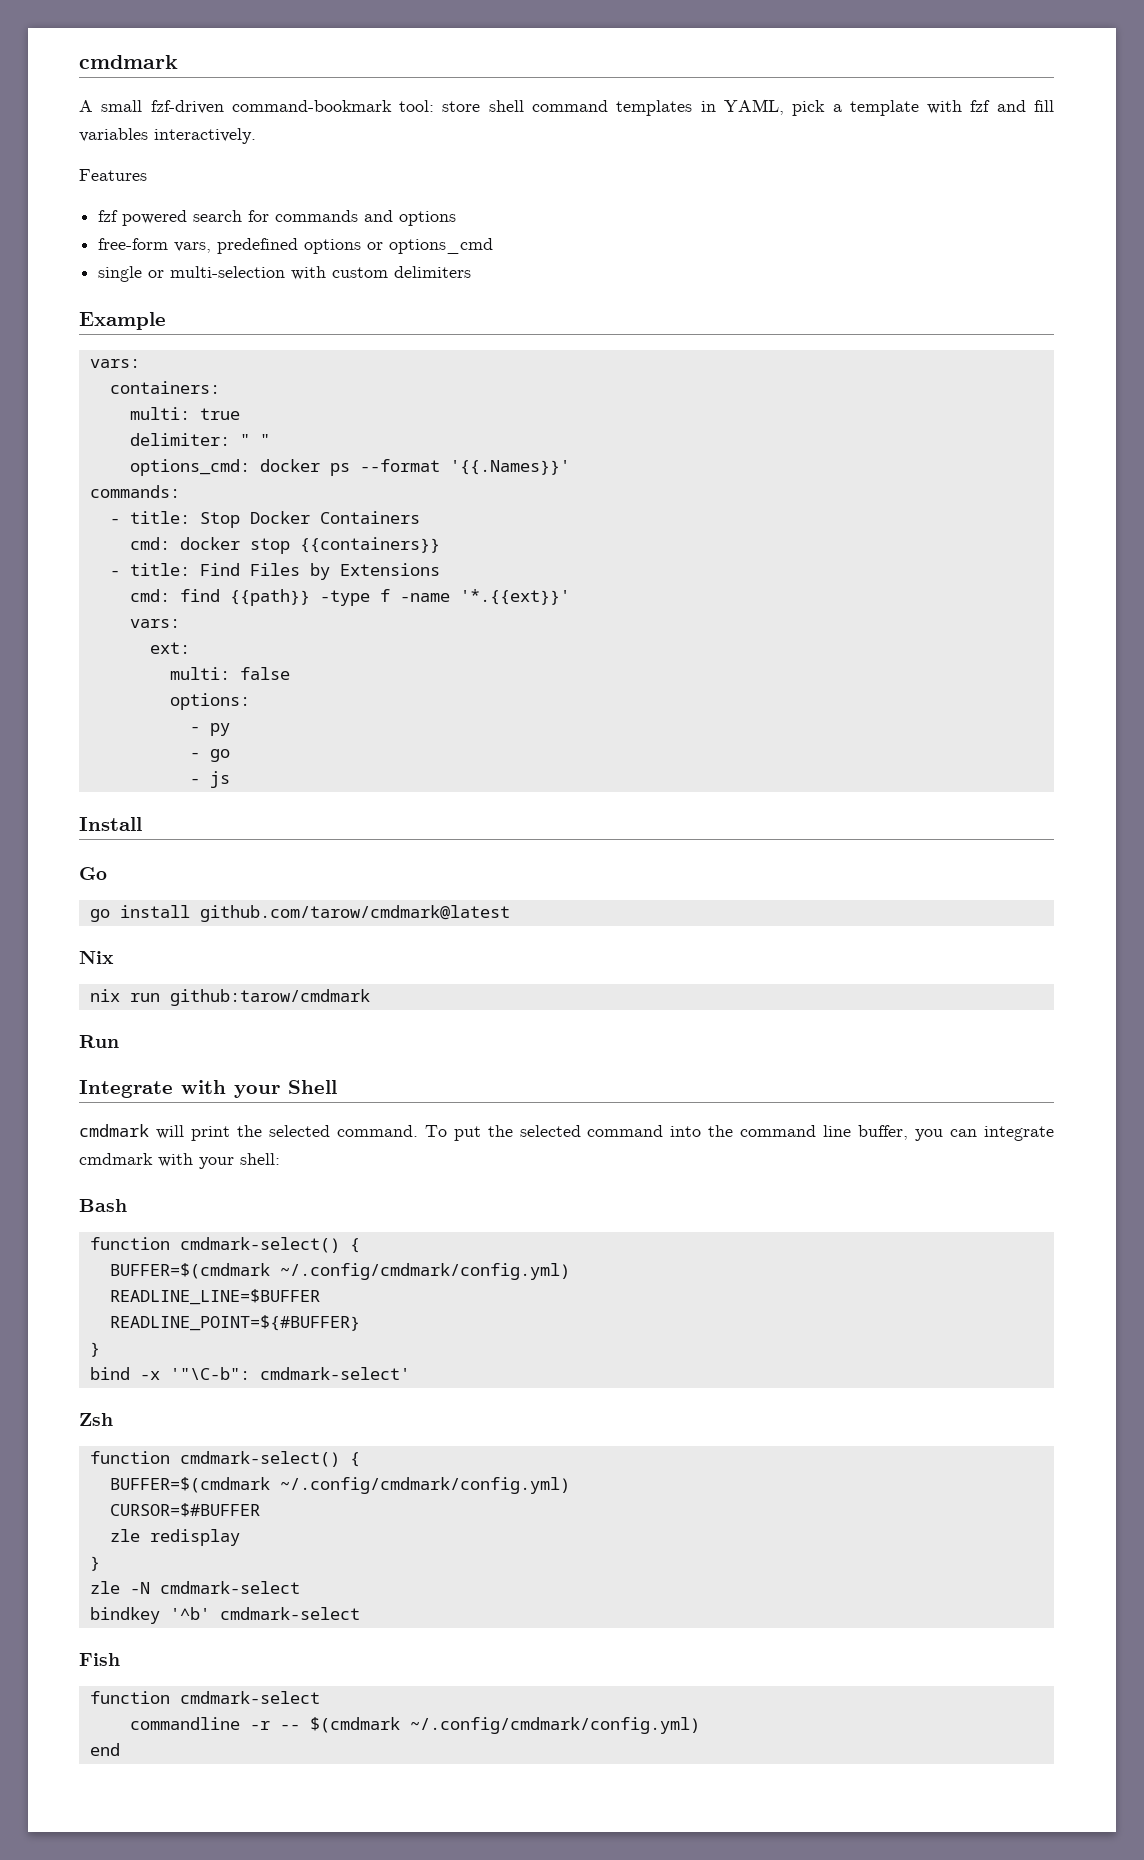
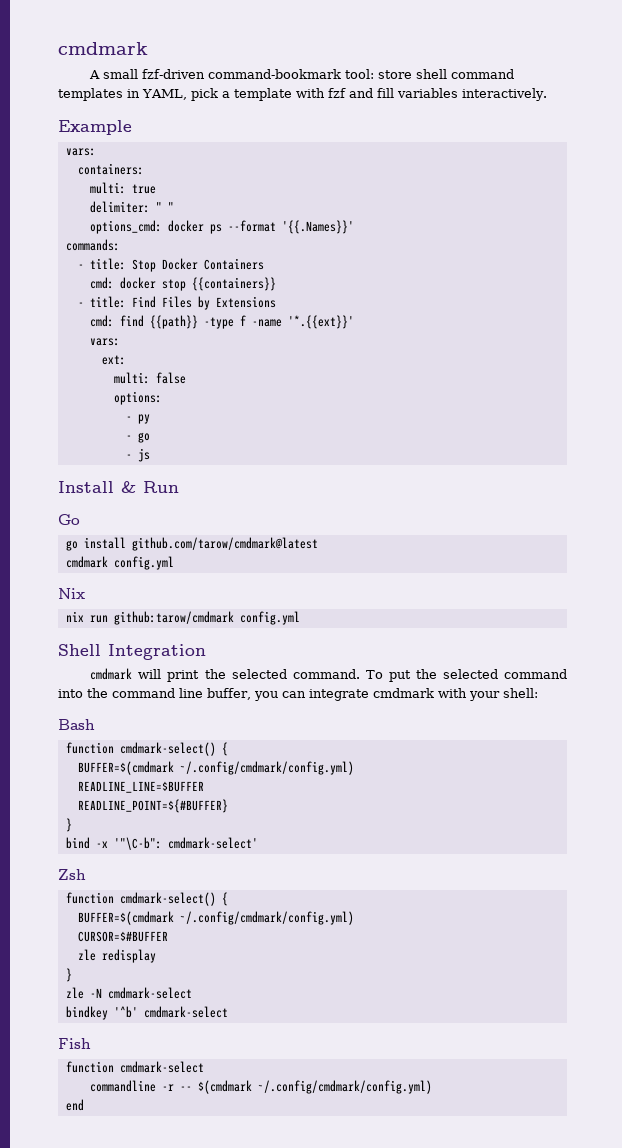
[79,169,147,181] [98,210,457,226] [98,238,494,254] [98,266,472,282] // Features // fzf powered search for commands and options // free-form vars, predefined options or options_cmd // single or multi-selection with custom delimiters -> (547, 94) none
(142, 824) none -> [121,481,179,493] & Run
(510, 913) none -> [65,556,174,570] // cmdmark config.yml
[79,1035,119,1048] [79,1080,280,1098] // Run // Integrate with your -> [239,611,300,625] config.yml //
(337, 1087) none -> [108,644,206,660] Integration

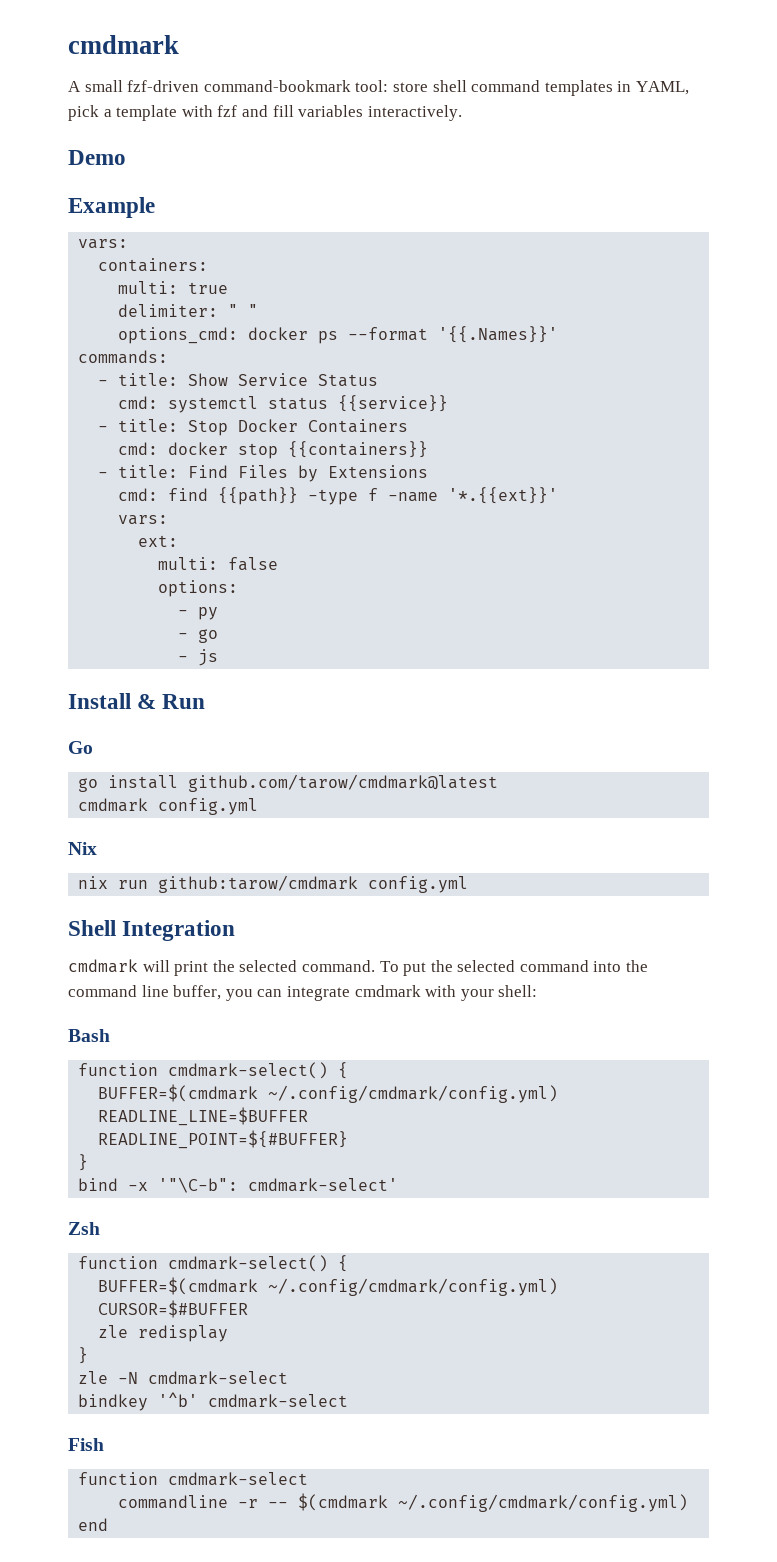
(547, 94) none -> [68,150,126,165] // Demo
(120, 245) none -> [98,373,379,387] [118,395,449,413] // - title: Show Service Status // cmd: systemctl status {{service}}

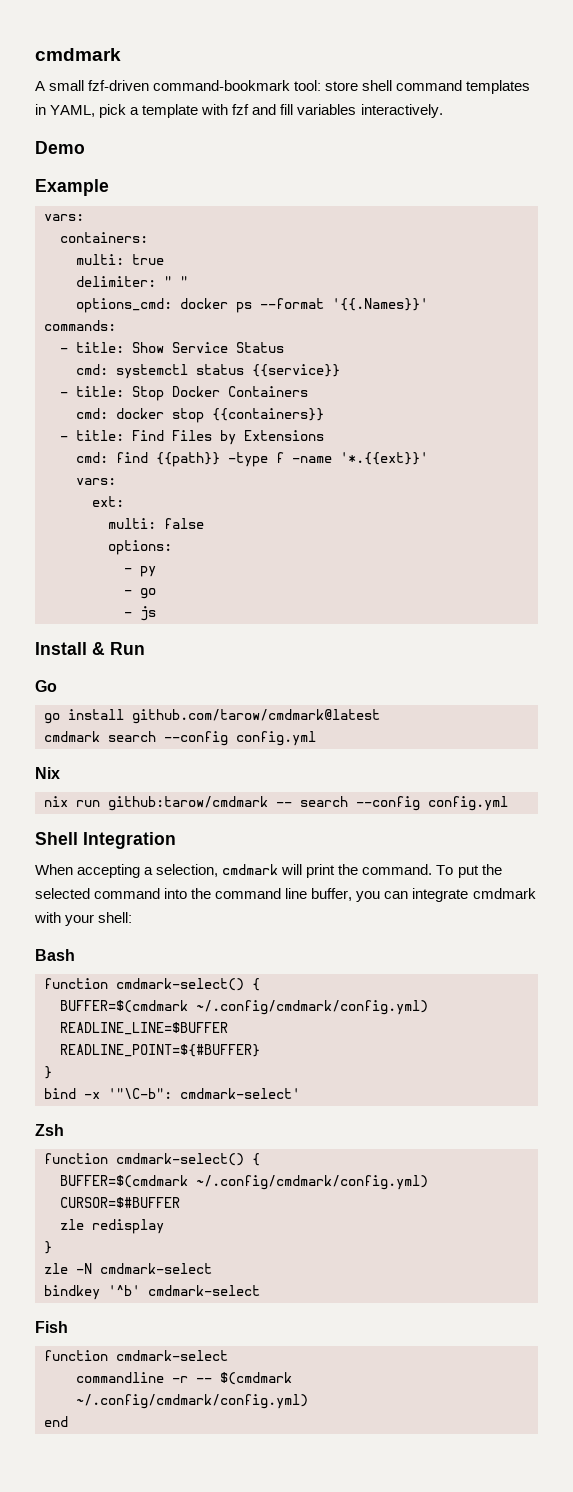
(149, 805) none -> [108,731,228,746] search --config
(359, 884) none -> [276,796,420,811] -- search --config
(236, 930) none -> [35,864,219,878] When accepting a selection,
[239,960,298,972] selected -> (359, 869) none

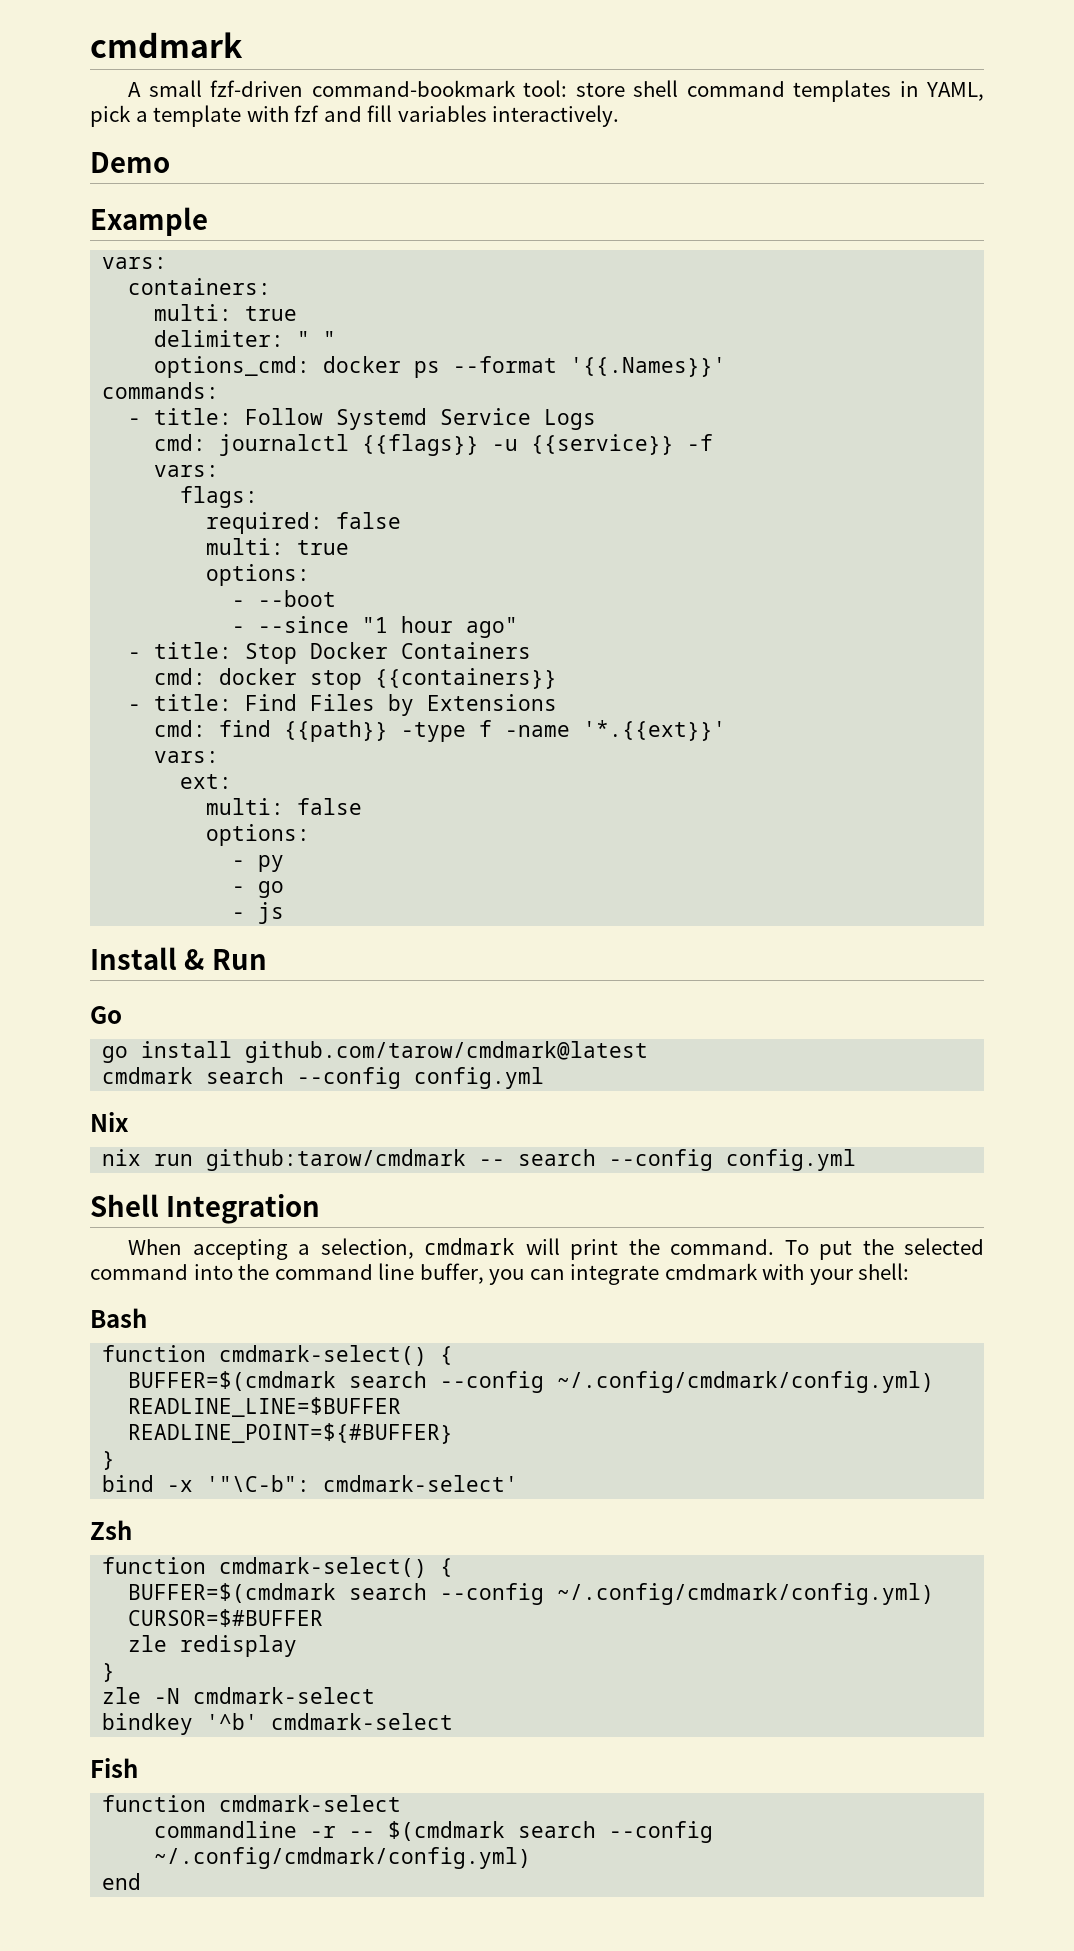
[132,342,284,353] [76,364,340,379] Show Service Status // cmd: systemctl status {{service}} -> [245,408,597,430] [154,434,714,456] [154,465,220,477] [180,486,259,508] [206,512,402,534] [206,538,350,555] [206,564,311,586] [232,590,337,607] [232,616,519,638] Follow Systemd Service Logs // cmd: journalctl {{flags}} -u {{service}} -f // vars: // flags: // required: false // multi: true // options: // - --boot // - --since "1 hour ago"
(188, 1006) none -> [349,1371,545,1393] search --config
(188, 1181) none -> [349,1583,545,1605] search --config
(292, 1378) none -> [518,1821,714,1843] search --config

